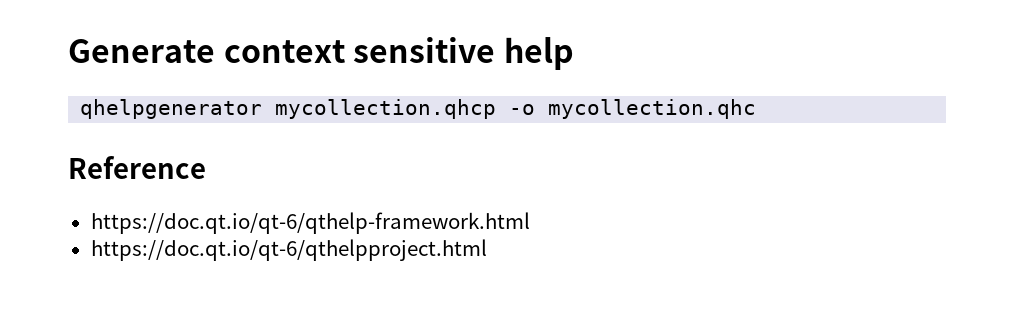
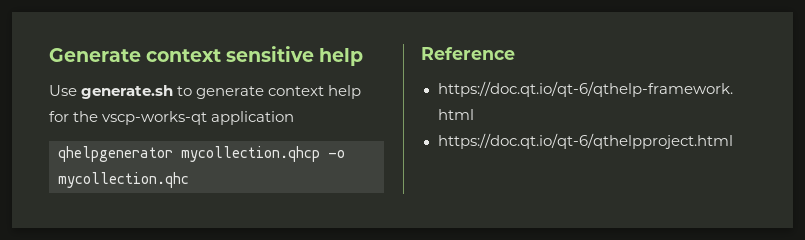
(574, 53) none -> [49,85,362,99] [49,111,295,125] // Use generate.sh to generate context help for the vscp-works-qt application

